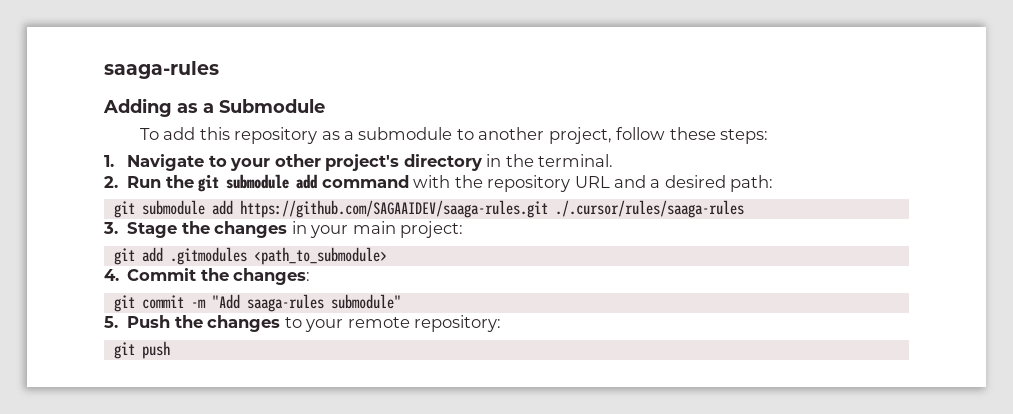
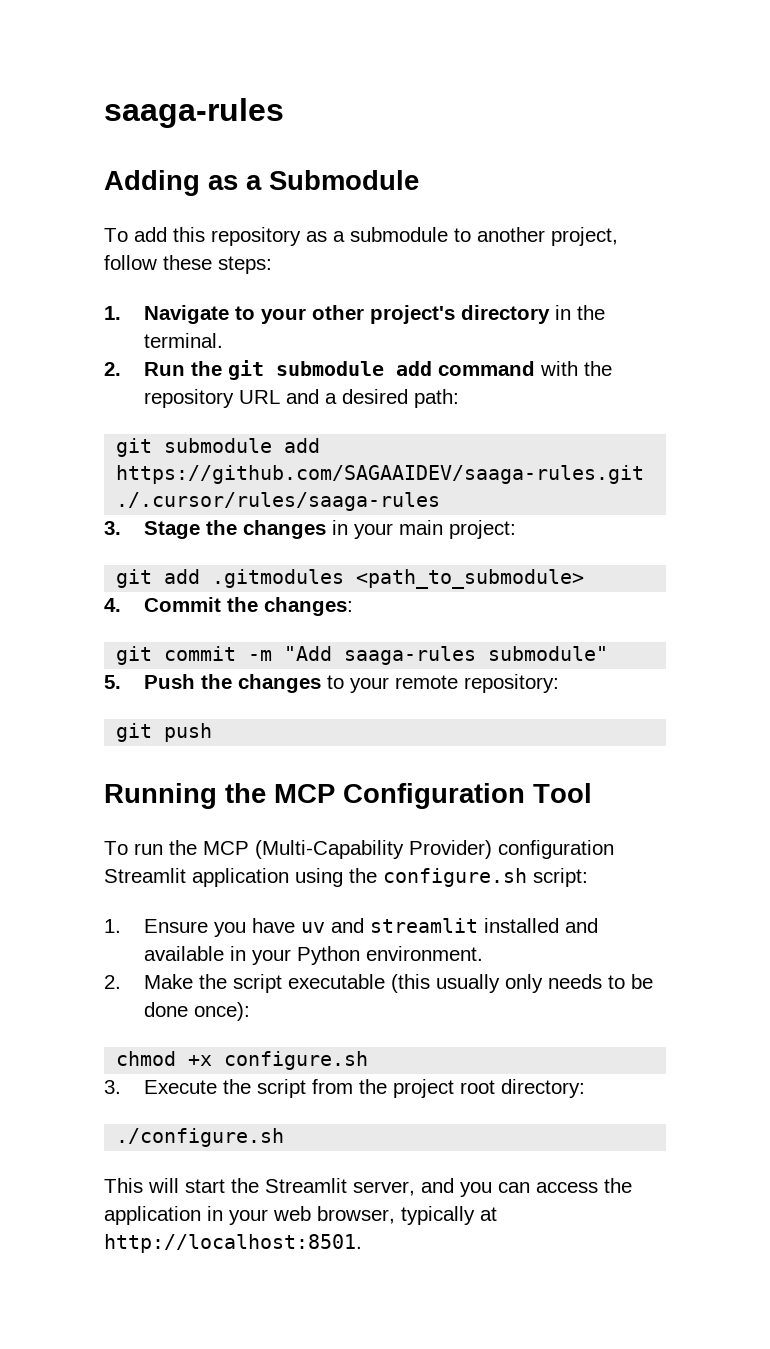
(170, 350) none -> [104,783,592,809] [104,840,614,859] [104,868,588,887] [104,918,599,937] [144,946,484,965] [104,974,654,993] [144,1002,251,1021] [116,1051,369,1070] [104,1079,586,1098] [116,1128,285,1147] [104,1178,632,1197] [104,1206,497,1225] [104,1234,362,1253] // Running the MCP Configuration Tool // To run the MCP (Multi-Capability Provider) configuration Streamlit application using the configure.sh script: // 1. Ensure you have uv and streamlit installed and available in your Python environment. // 2. Make the script executable (this usually only needs to be done once): // chmod +x configure.sh // 3. Execute the script from the project root directory: // ./configure.sh // This will start the Streamlit server, and you can access the application in your web browser, typically at http://localhost:8501.

